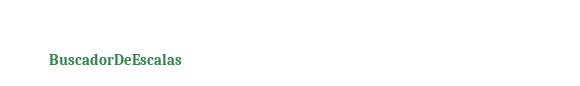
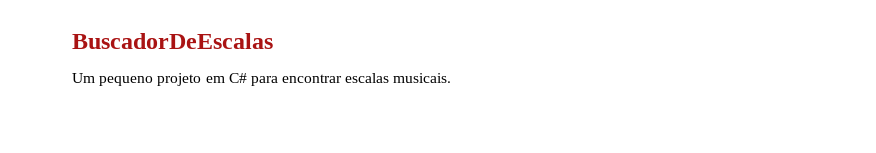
(182, 59) none -> [72,73,452,86] // Um pequeno projeto em C# para encontrar escalas musicais.

